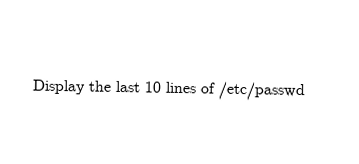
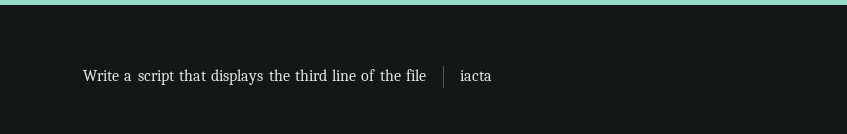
[32,79,305,102] Display the last 10 lines of /etc/passwd -> [83,69,492,85] Write a script that displays the third line of the file iacta

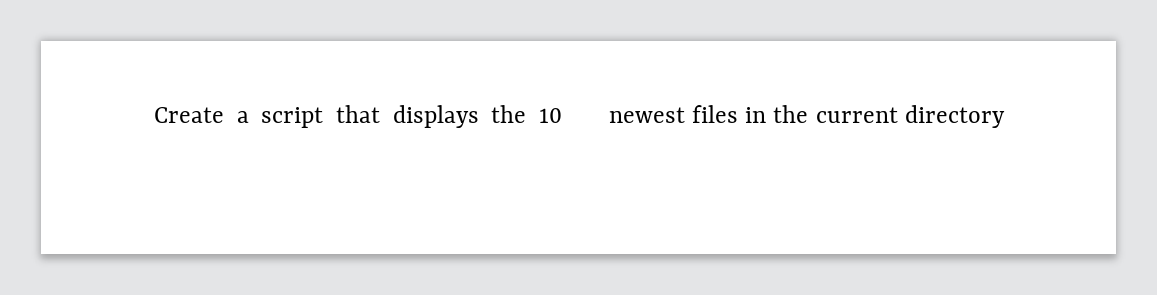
[83,70,119,81] Write -> [154,107,224,123] Create
[294,69,492,81] third line of the file iacta -> [539,105,1005,128] 10 newest files in the current directory

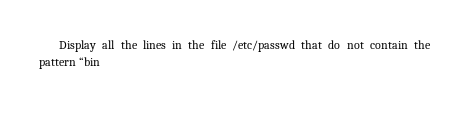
[154,105,1005,128] Create a script that displays the 10 newest files in the current directory -> [59,40,431,52] [39,57,101,69] Display all the lines in the file /etc/passwd that do not contain the pattern “bin

